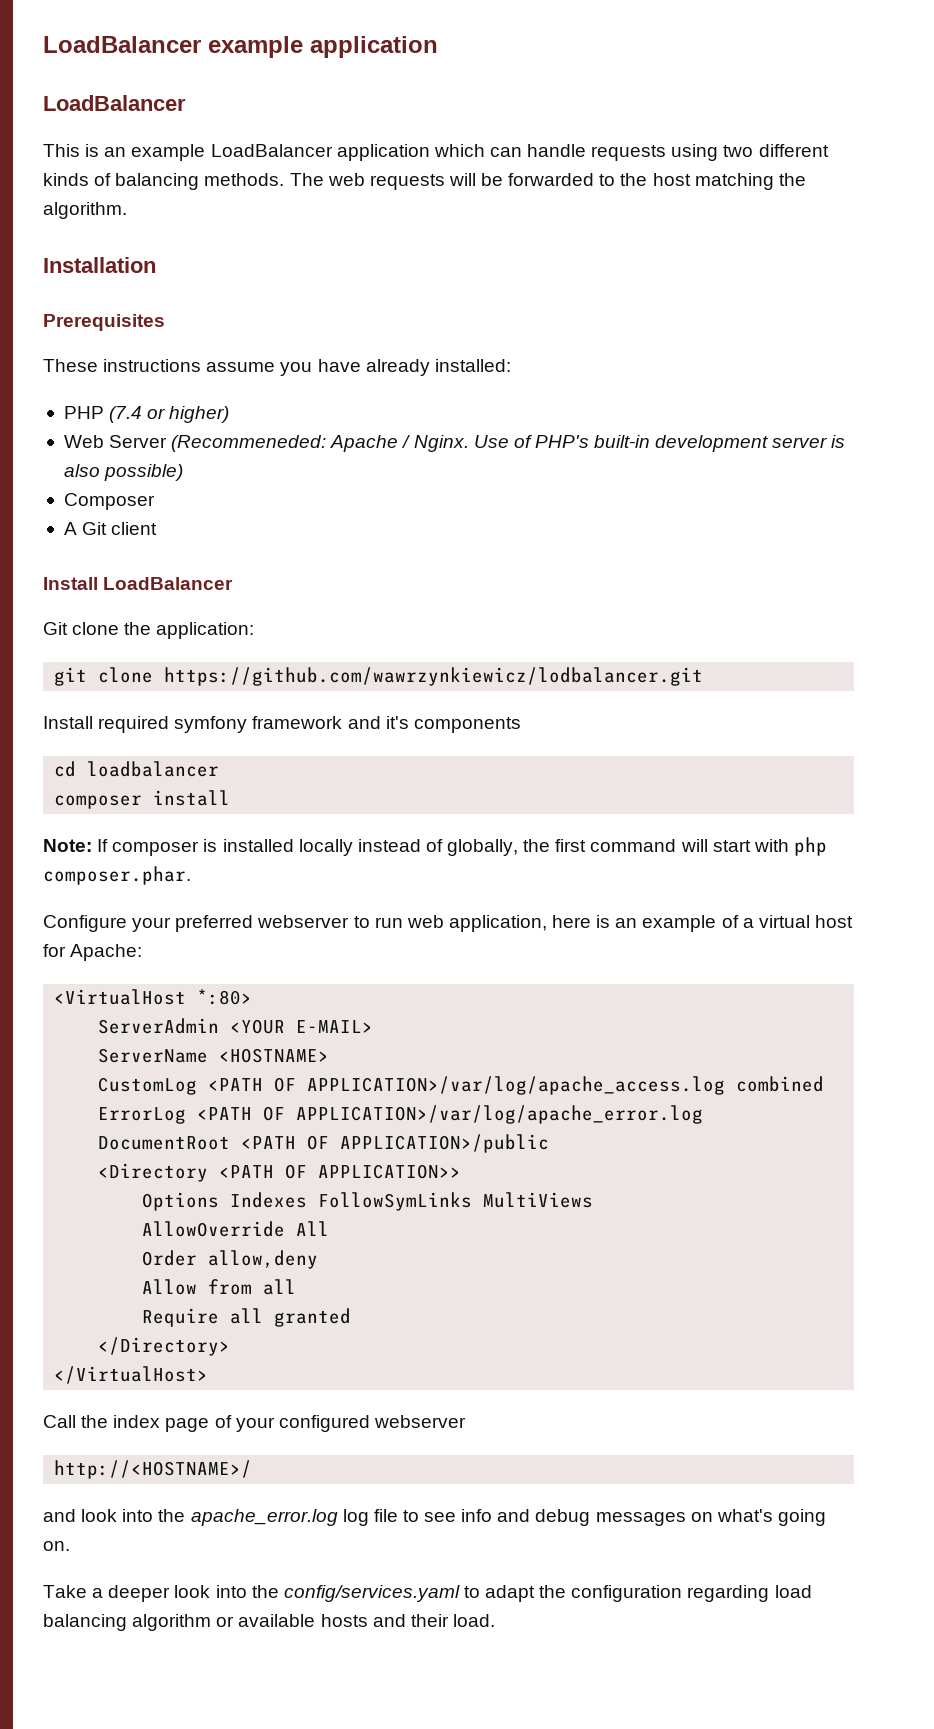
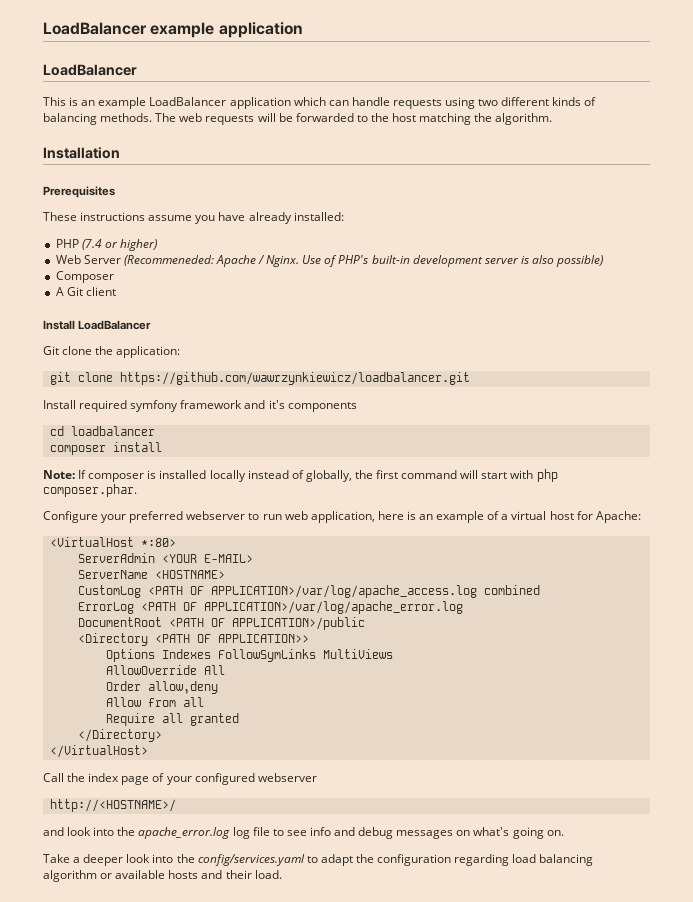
[164,667,704,686] https://github.com/wawrzynkiewicz/lodbalancer.git -> [119,372,470,385] https://github.com/wawrzynkiewicz/loadbalancer.git

